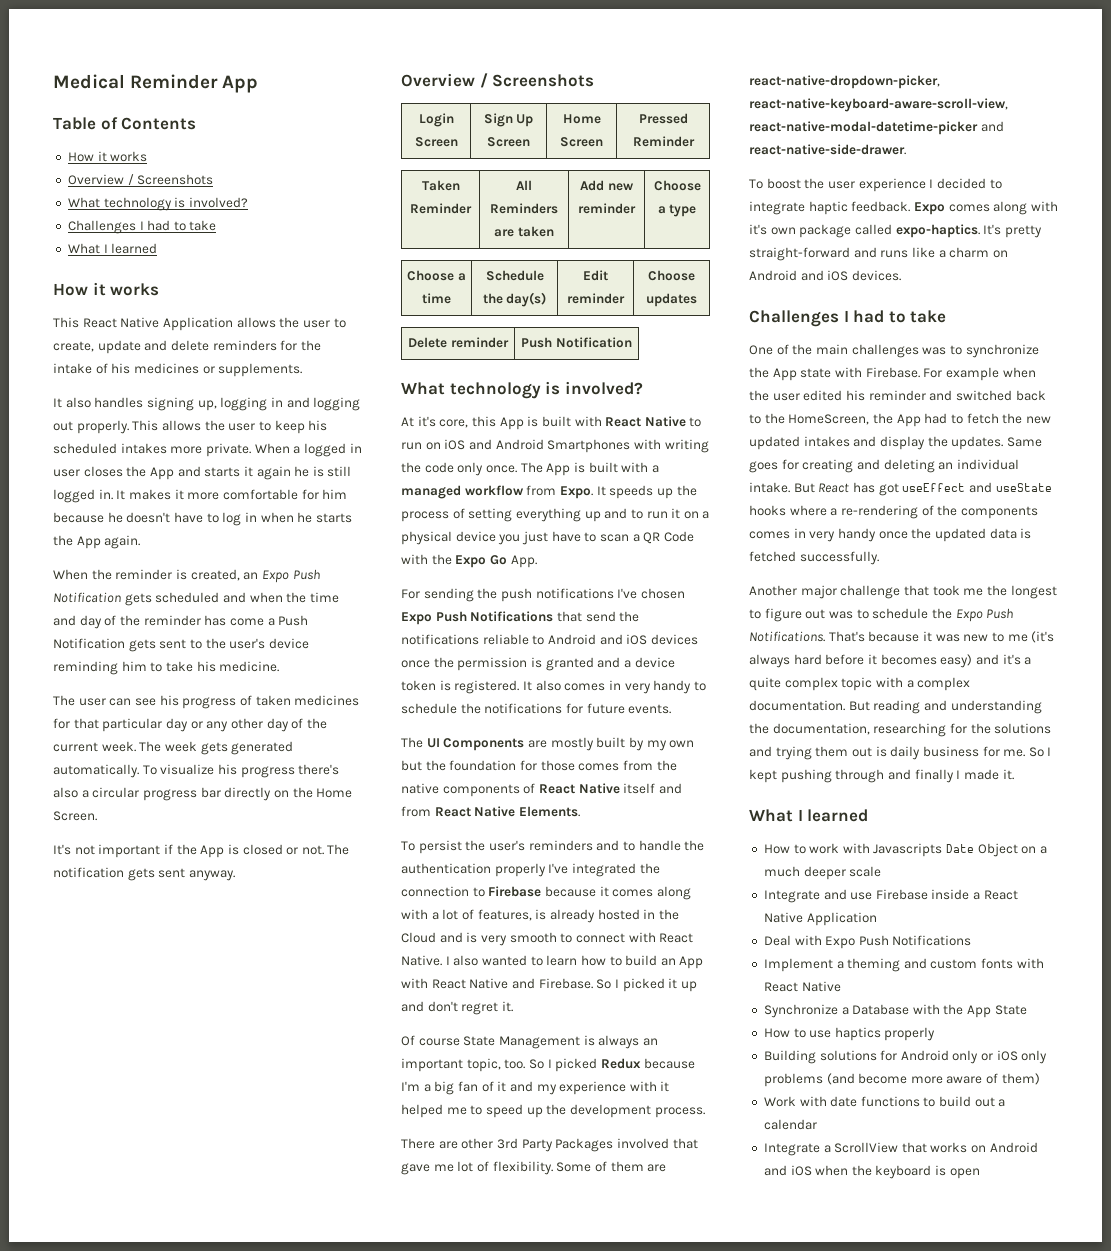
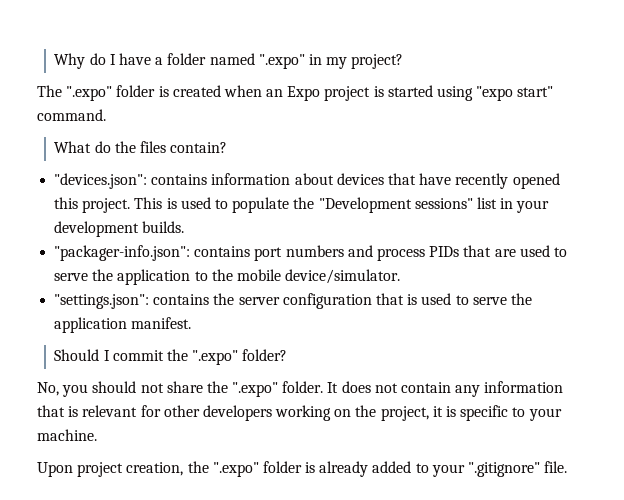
[53,74,259,93] [53,117,197,130] [67,151,148,162] [67,174,214,185] [67,197,248,211] [67,220,217,234] [67,243,158,254] [53,282,160,296] [53,317,346,331] [53,340,321,354] [53,363,303,377] [53,397,361,411] [53,420,328,434] [53,443,362,457] [53,466,352,480] [53,489,348,503] [53,512,352,526] [53,535,141,549] [53,569,320,583] [53,592,339,606] [53,615,309,629] [53,638,309,652] [53,661,280,675] [53,695,360,709] [53,718,327,732] [53,741,294,755] [53,764,340,778] [53,787,353,801] [53,811,97,821] [53,844,350,858] [53,867,235,881] [401,73,595,88] [418,113,454,127] [414,137,458,147] [483,113,534,127] [487,137,530,147] [562,114,601,124] [560,137,603,147] [638,113,688,124] [632,136,695,147] [421,180,460,191] [410,203,472,214] [516,180,532,190] [490,203,558,214] [494,226,554,237] [580,180,634,191] [578,203,636,214] [653,180,701,191] [657,204,697,217] [407,270,466,281] [422,293,451,304] [485,270,544,281] [482,292,547,307] [583,270,608,281] [567,293,625,304] [648,270,695,281] [646,293,697,307] [408,337,509,348] [521,337,632,348] [401,381,643,399] [401,416,702,430] [401,439,709,453] [401,462,659,476] [401,485,697,499] [401,508,710,522] [401,531,694,545] [401,554,537,568] [401,588,685,602] [401,611,640,625] [401,634,698,645] [401,657,675,671] [401,680,706,694] [401,703,672,714] [401,737,695,751] [401,760,677,771] [401,783,682,797] [401,806,580,817] [401,840,705,854] [401,863,660,877] [401,886,691,900] [401,909,679,923] [401,932,694,946] [401,955,704,969] [401,978,697,992] [401,1001,513,1015] [401,1035,658,1049] [401,1058,695,1072] [401,1081,670,1095] [401,1104,705,1118] [401,1138,698,1152] [401,1161,667,1175] [749,75,940,89] [749,98,1008,112] [749,121,1004,135] [749,144,906,155] [749,178,1002,192] [749,201,1058,215] [749,224,1042,238] [749,247,1008,261] [749,270,901,281] [749,310,947,327] [749,344,1039,358] [749,367,1036,381] [749,390,1046,401] [749,413,1051,427] [749,436,1042,450] [749,459,1019,473] [749,482,1052,496] [749,505,1038,519] [749,528,1032,542] [749,551,879,565] [749,585,1057,599] [749,608,1014,622] [749,631,1055,643] [749,654,1032,668] [749,677,971,691] [749,700,1042,714] [749,723,1052,737] [749,746,1052,760] [749,769,1014,783] [749,809,869,822] [763,843,1048,857] [763,866,882,880] [763,889,1018,903] [763,912,877,926] [763,935,972,949] [763,958,1044,972] [763,981,841,992] [763,1004,1027,1018] [763,1027,936,1041] [763,1050,1048,1064] [763,1073,1040,1087] [763,1096,1006,1107] [763,1119,817,1130] [763,1142,1038,1156] [763,1165,980,1179] Medical Reminder App // Table of Contents // How it works // Overview / Screenshots // What technology is involved? // Challenges I had to take // What I learned // How it works // This React Native Application allows the user to create, update and delete reminders for the intake of his medicines or supplements. // It also handles signing up, logging in and logging out properly. This allows the user to keep his scheduled intakes more private. When a logged in user closes the App and starts it again he is still logged in. It makes it more comfortable for him because he doesn't have to log in when he starts the App again. // When the reminder is created, an Expo Push Notification gets scheduled and when the time and day of the reminder has come a Push Notification gets sent to the user's device reminding him to take his medicine. // The user can see his progress of taken medicines for that particular day or any other day of the current week. The week gets generated automatically. To visualize his progress there's also a circular progress bar directly on the Home Screen. // It's not important if the App is closed or not. The notification gets sent anyway. // Overview / Screenshots // Login Screen | Sign Up Screen | Home Screen | Pressed Reminder // Taken Reminder | All Reminders are taken | Add new reminder | Choose a type // Choose a time | Schedule the day(s) | Edit reminder | Choose updates // Delete reminder | Push Notification // What technology is involved? // At it's core, this App is built with React Native to run on iOS and Android Smartphones with writing the code only once. The App is built with a managed workflow from Expo. It speeds up the process of setting everything up and to run it on a physical device you just have to scan a QR Code with the Expo Go App. // For sending the push notifications I've chosen Expo Push Notifications that send the notifications reliable to Android and iOS devices once the permission is granted and a device token is registered. It also comes in very handy to schedule the notifications for future events. // The UI Components are mostly built by my own but the foundation for those comes from the native components of React Native itself and from React Native Elements. // To persist the user's reminders and to handle the authentication properly I've integrated the connection to Firebase because it comes along with a lot of features, is already hosted in the Cloud and is very smooth to connect with React Native. I also wanted to learn how to build an App with React Native and Firebase. So I picked it up and don't regret it. // Of course State Management is always an important topic, too. So I picked Redux because I'm a big fan of it and my experience with it helped me to speed up the development process. // There are other 3rd Party Packages involved that gave me lot of flexibility. Some of them are react-native-dropdown-picker, react-native-keyboard-aware-scroll-view, react-native-modal-datetime-picker and react-native-side-drawer. // To boost the user experience I decided to integrate haptic feedback. Expo comes along with it's own package called expo-haptics. It's pretty straight-forward and runs like a charm on Android and iOS devices. // Challenges I had to take // One of the main challenges was to synchronize the App state with Firebase. For example when the user edited his reminder and switched back to the HomeScreen, the App had to fetch the new updated intakes and display the updates. Same goes for creating and deleting an individual intake. But React has got useEffect and useState hooks where a re-rendering of the components comes in very handy once the updated data is fetched successfully. // Another major challenge that took me the longest to figure out was to schedule the Expo Push Notifications. That's because it was new to me (it's always hard before it becomes easy) and it's a quite complex topic with a complex documentation. But reading and understanding the documentation, researching for the solutions and trying them out is daily business for me. So I kept pushing through and finally I made it. // What I learned // How to work with Javascripts Date Object on a much deeper scale // Integrate and use Firebase inside a React Native Application // Deal with Expo Push Notifications // Implement a theming and custom fonts with React Native // Synchronize a Database with the App State // How to use haptics properly // Building solutions for Android only or iOS only problems (and become more aware of them) // Work with date functions to build out a calendar // Integrate a ScrollView that works on Android and iOS when the keyboard is open -> [54,53,404,69] [37,85,554,101] [37,109,106,121] [54,141,228,153] [54,173,560,189] [54,197,550,213] [54,221,185,237] [54,245,567,261] [54,269,401,285] [54,293,532,309] [54,317,192,333] [54,349,288,365] [37,381,564,397] [37,405,562,421] [37,429,97,441] [37,461,568,477] Why do I have a folder named ".expo" in my project? // The ".expo" folder is created when an Expo project is started using "expo start" command. // What do the files contain? // "devices.json": contains information about devices that have recently opened this project. This is used to populate the "Development sessions" list in your development builds. // "packager-info.json": contains port numbers and process PIDs that are used to serve the application to the mobile device/simulator. // "settings.json": contains the server configuration that is used to serve the application manifest. // Should I commit the ".expo" folder? // No, you should not share the ".expo" folder. It does not contain any information that is relevant for other developers working on the project, it is specific to your machine. // Upon project creation, the ".expo" folder is already added to your ".gitignore" file.

